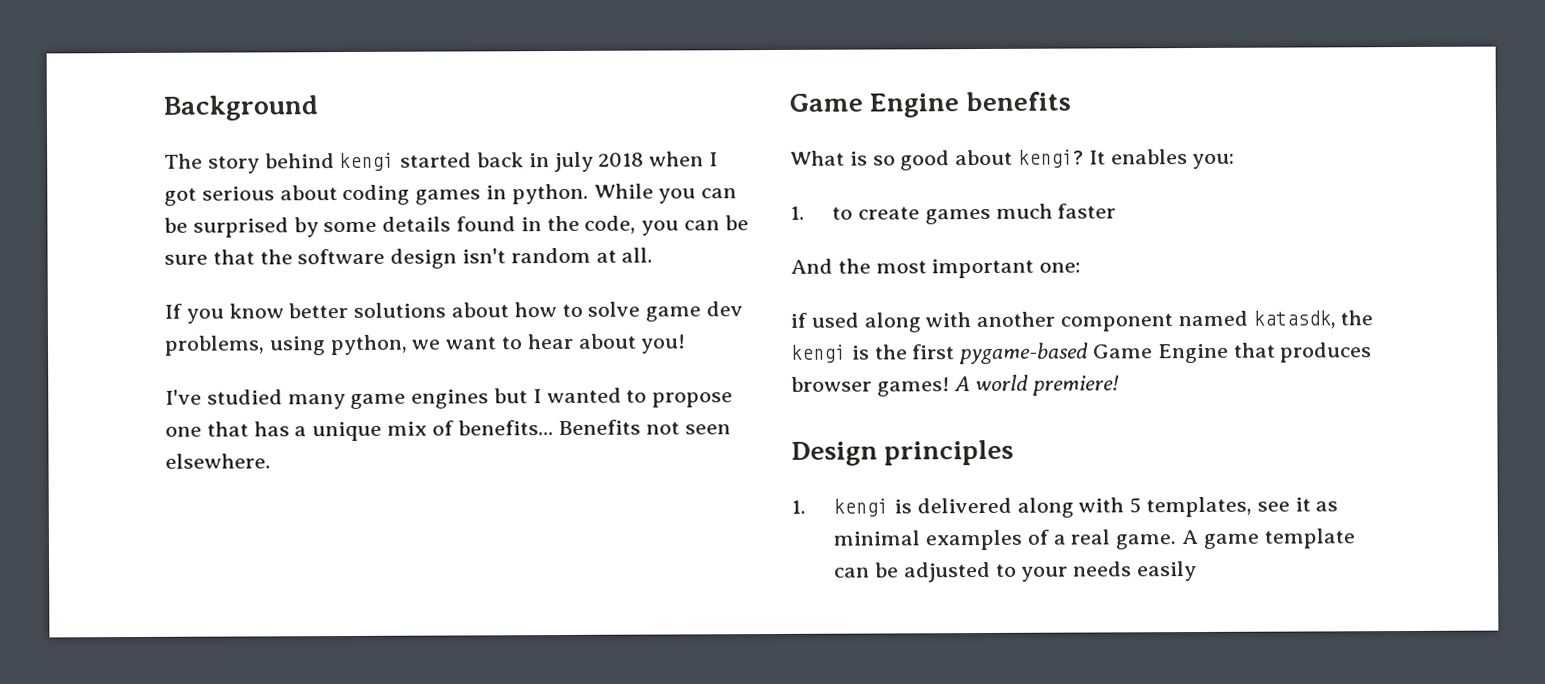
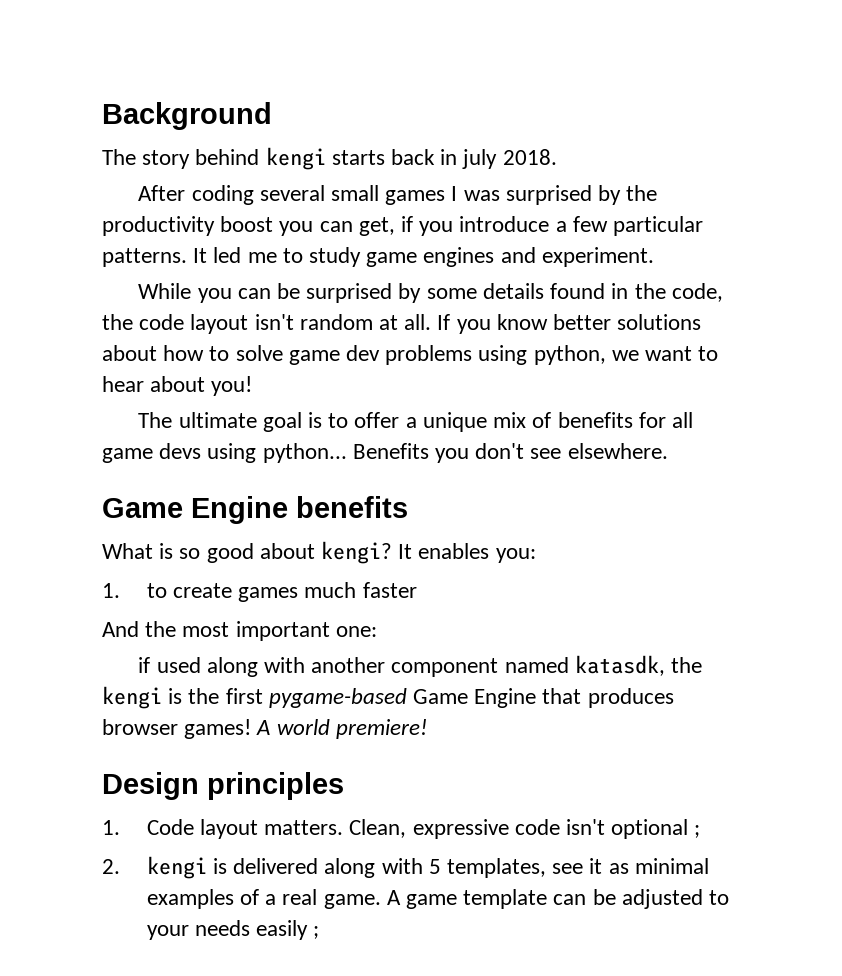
[400,152,473,168] started -> [331,150,385,165] starts
[598,151,719,167] [164,183,589,206] 2018 when I got serious about coding games in python. -> [502,149,557,165] [138,185,658,205] [102,216,704,236] [102,247,654,267] 2018. // After coding several small games I was surprised by the productivity boost you can get, if you introduce a few particular patterns. It led me to study game engines and experiment. //
[641,215,749,236] [164,248,458,269] you can be sure that the software design -> [102,314,249,334] the code layout
(654, 255) // -> (432, 322) none
[164,335,265,356] problems, -> [385,345,473,365] problems
[165,387,734,410] [165,419,732,442] I've studied many game engines but I wanted to propose one that has a unique mix of benefits... Benefits not seen -> [138,412,693,432] [102,443,562,463] The ultimate goal is to offer a unique mix of benefits for all game devs using python... Benefits you don't see
(806, 506) none -> [146,819,701,839] [102,859,120,874] Code layout matters. Clean, expressive code isn't optional ; // 2.
(1198, 571) none -> [313,926,320,939] ;

